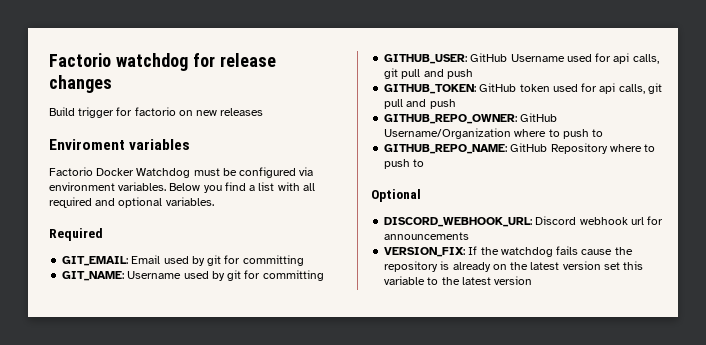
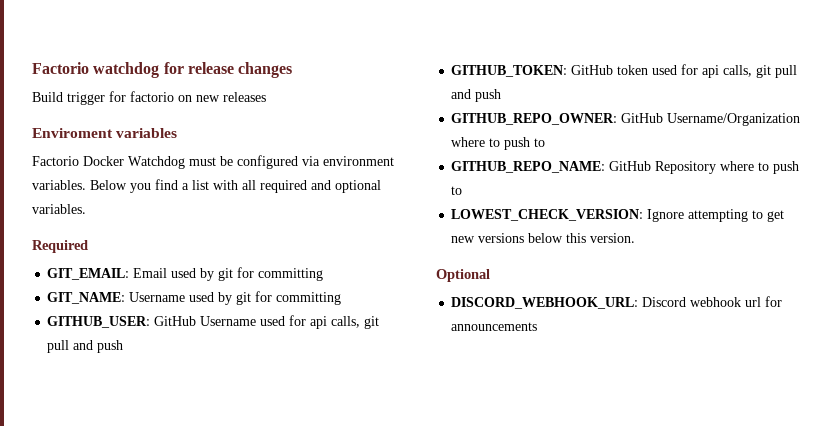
(425, 163) none -> [451,209,785,222] [451,233,636,243] // LOWEST_CHECK_VERSION: Ignore attempting to get new versions below this version.
[384,246,633,257] [384,261,644,272] [384,276,533,285] // VERSION_FIX: If the watchdog fails cause the repository is already on the latest version set this variable to the latest version -> (538, 326) none

